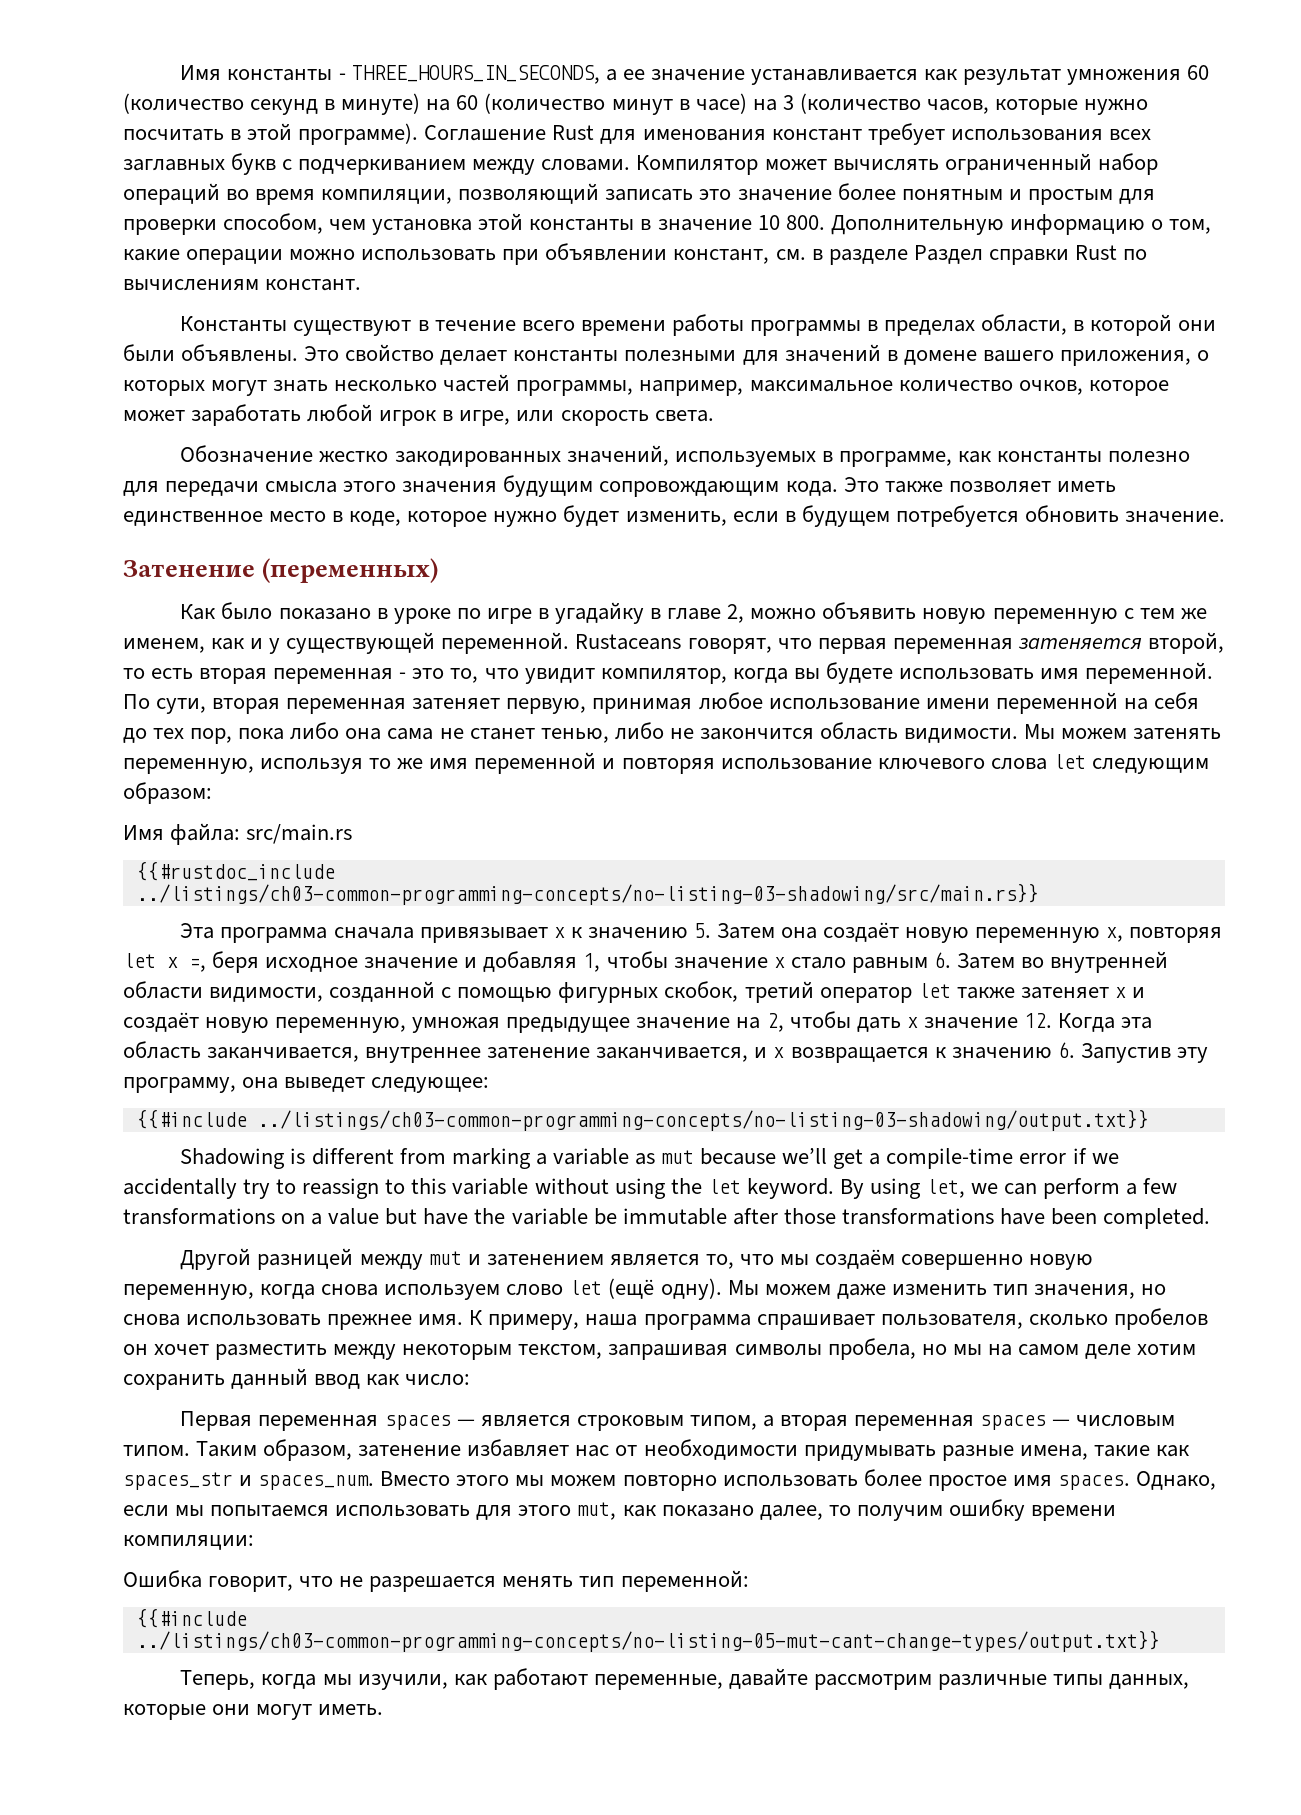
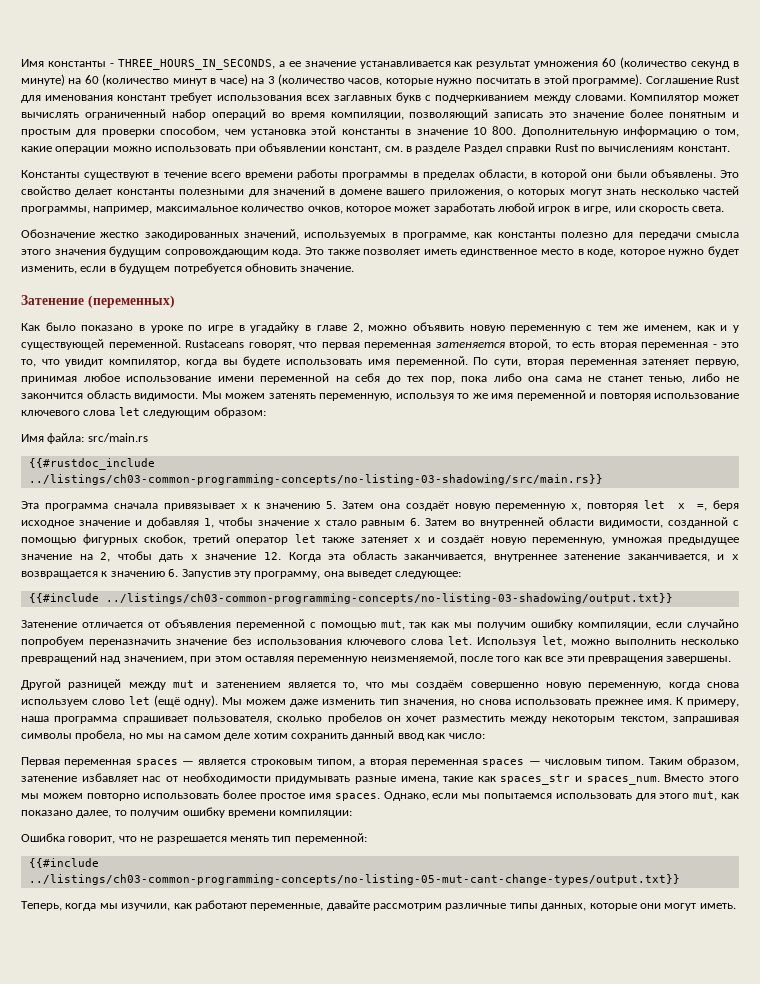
[180,1148,1119,1169] [123,1178,1178,1199] [123,1208,1211,1229] Shadowing is different from marking a variable as mut because we’ll get a compile-time error if we accidentally try to reassign to this variable without using the let keyword. By using let, we can perform a few transformations on a value but have the variable be immutable after those transformations have been completed. -> [21,619,739,630] [21,636,739,647] [21,653,732,664] Затенение отличается от объявления переменной с помощью mut, так как мы получим ошибку компиляции, если случайно попробуем переназначить значение без использования ключевого слова let. Используя let, можно выполнить несколько превращений над значением, при этом оставляя переменную неизменяемой, после того как все эти превращения завершены.

